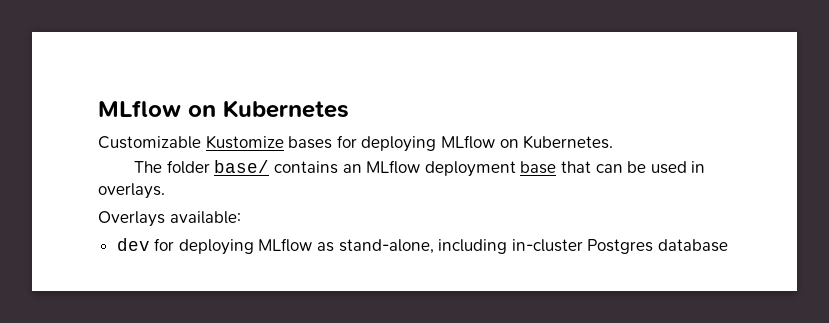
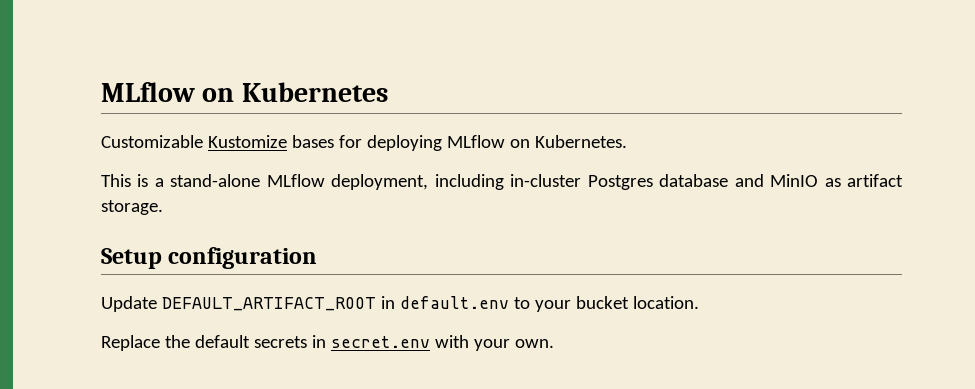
[134,160,706,177] [98,183,165,199] [98,211,241,227] [116,238,729,255] The folder base/ contains an MLflow deployment base that can be used in overlays. // Overlays available: // dev for deploying MLflow as stand-alone, including in-cluster Postgres database -> [101,174,903,190] [101,200,163,215] [101,247,318,269] [101,296,699,312] [101,335,554,351] This is a stand-alone MLflow deployment, including in-cluster Postgres database and MinIO as artifact storage. // Setup configuration // Update DEFAULT_ARTIFACT_ROOT in default.env to your bucket location. // Replace the default secrets in secret.env with your own.

